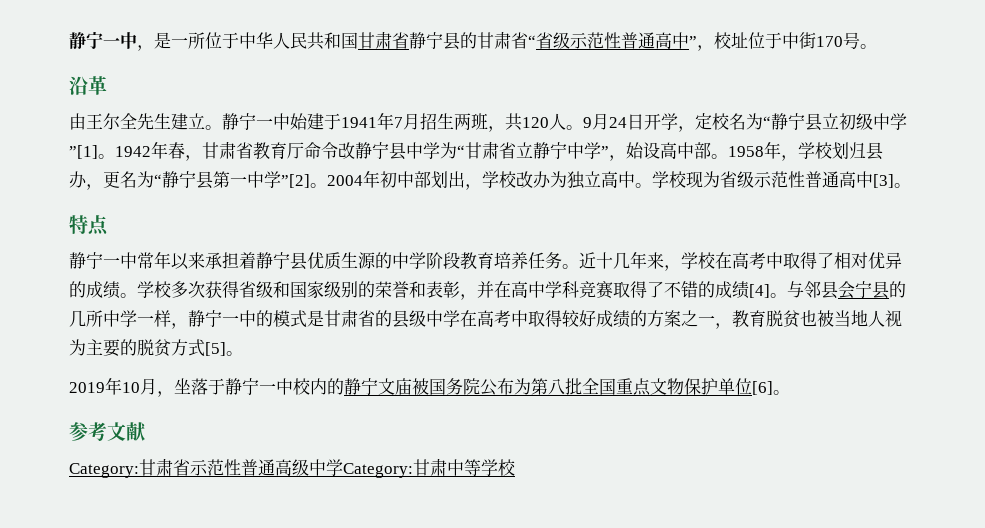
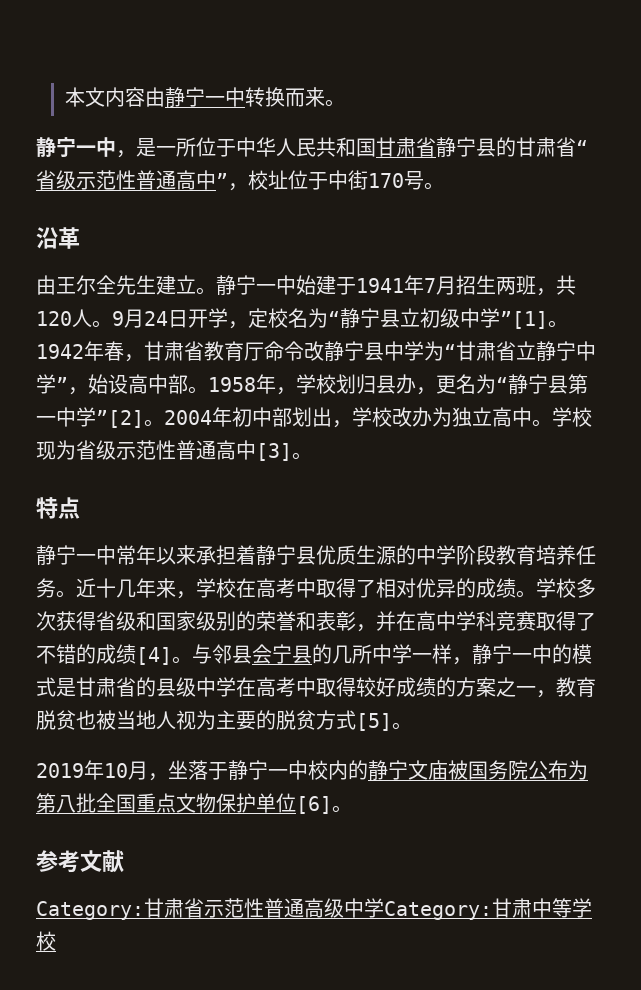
(69, 40) none -> [64,87,345,107] 本文内容由静宁一中转换而来。 //

